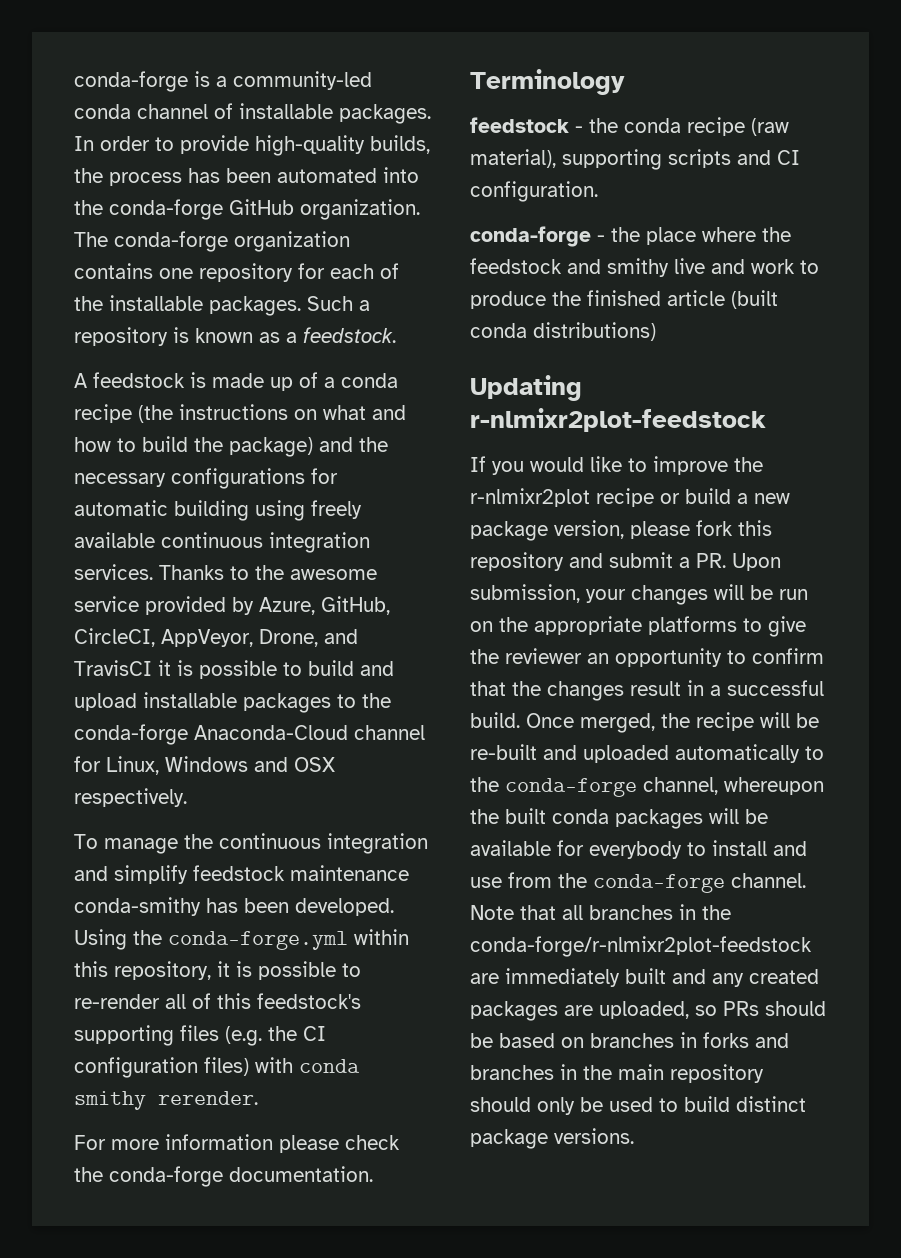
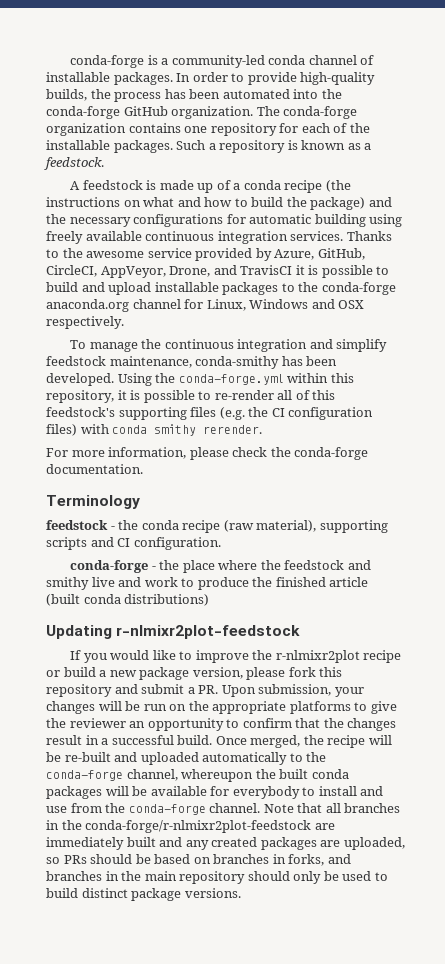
[194,725,348,740] Anaconda-Cloud -> [46,299,129,312] anaconda.org
[290,865,409,881] maintenance -> [109,356,192,368] maintenance,
[165,1134,273,1150] information -> [108,447,187,459] information,
[703,1032,749,1048] forks -> [288,854,325,866] forks,

